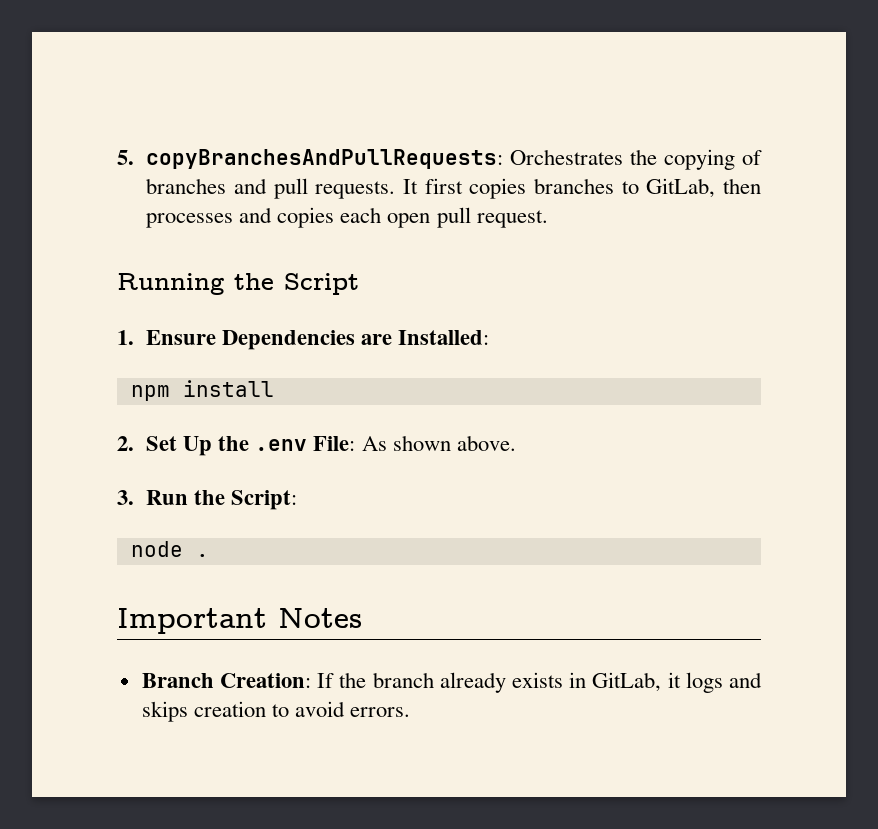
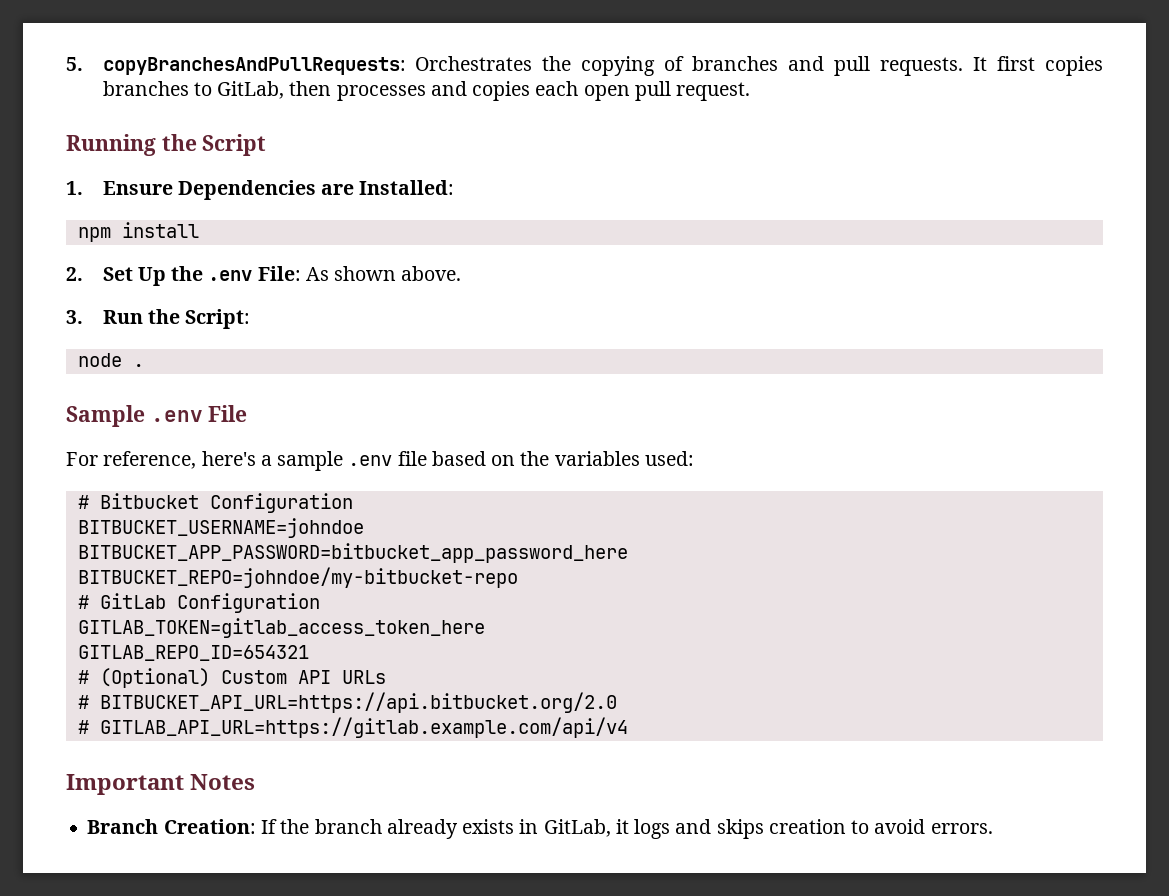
(209, 555) none -> [66,405,248,427] [66,451,694,471] [77,493,353,513] [77,518,364,538] [77,543,628,563] [77,567,518,588] [77,593,320,613] [77,618,485,638] [77,645,309,661] [77,668,386,688] [77,692,617,713] [77,717,628,738] // Sample .env File // For reference, here's a sample .env file based on the variables used: // # Bitbucket Configuration // BITBUCKET_USERNAME=johndoe // BITBUCKET_APP_PASSWORD=bitbucket_app_password_here // BITBUCKET_REPO=johndoe/my-bitbucket-repo // # GitLab Configuration // GITLAB_TOKEN=gitlab_access_token_here // GITLAB_REPO_ID=654321 // # (Optional) Custom API URLs // # BITBUCKET_API_URL=https://api.bitbucket.org/2.0 // # GITLAB_API_URL=https://gitlab.example.com/api/v4

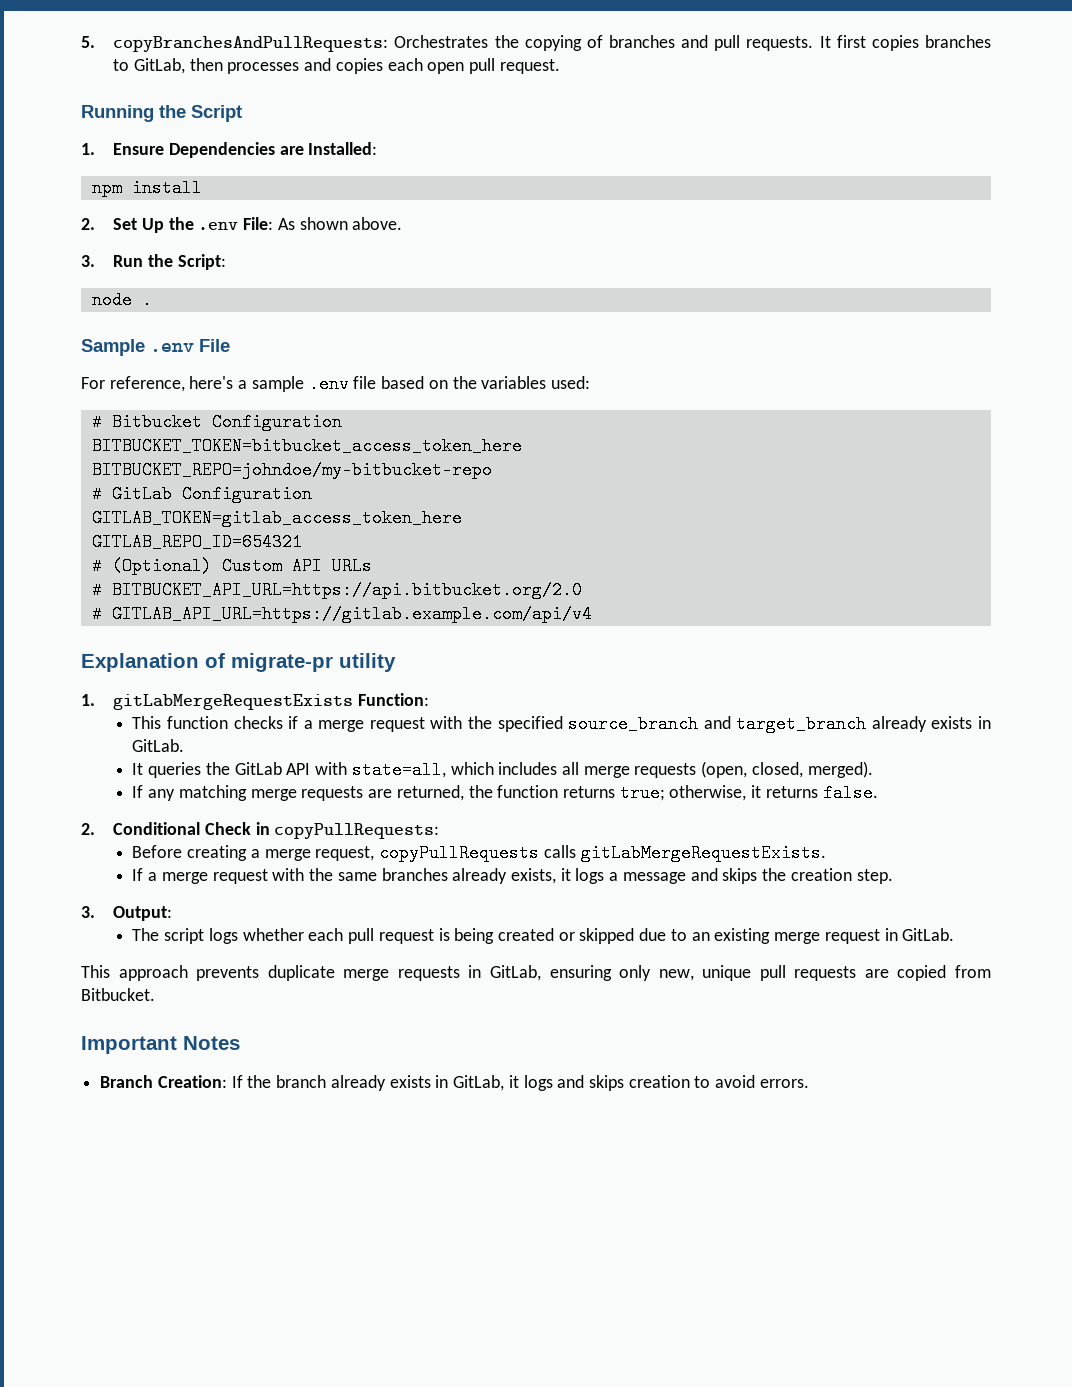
[77,518,364,538] [77,543,628,563] BITBUCKET_USERNAME=johndoe // BITBUCKET_APP_PASSWORD=bitbucket_app_password_here -> [91,437,522,455] BITBUCKET_TOKEN=bitbucket_access_token_here
(628, 727) none -> [81,653,396,672] [81,693,429,710] [132,715,991,733] [132,739,185,752] [132,761,873,779] [132,784,878,802] [81,822,440,839] [132,844,826,862] [132,868,893,884] [81,906,173,921] [132,928,955,944] [81,965,991,981] [81,988,155,1001] // Explanation of migrate-pr utility // 1. gitLabMergeRequestExists Function: // This function checks if a merge request with the specified source_branch and target_branch already exists in GitLab. // It queries the GitLab API with state=all, which includes all merge requests (open, closed, merged). // If any matching merge requests are returned, the function returns true; otherwise, it returns false. // 2. Conditional Check in copyPullRequests: // Before creating a merge request, copyPullRequests calls gitLabMergeRequestExists. // If a merge request with the same branches already exists, it logs a message and skips the creation step. // 3. Output: // The script logs whether each pull request is being created or skipped due to an existing merge request in GitLab. // This approach prevents duplicate merge requests in GitLab, ensuring only new, unique pull requests are copied from Bitbucket.

